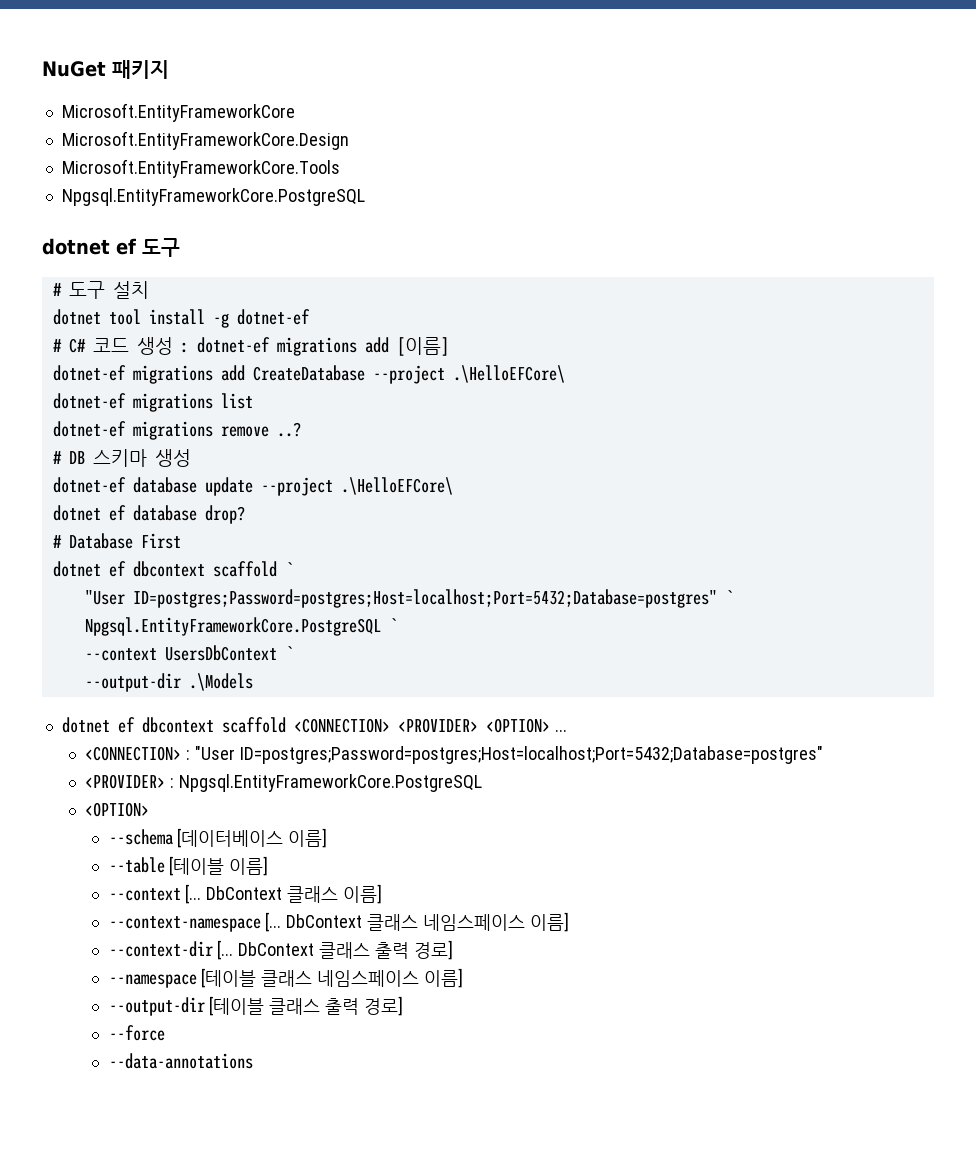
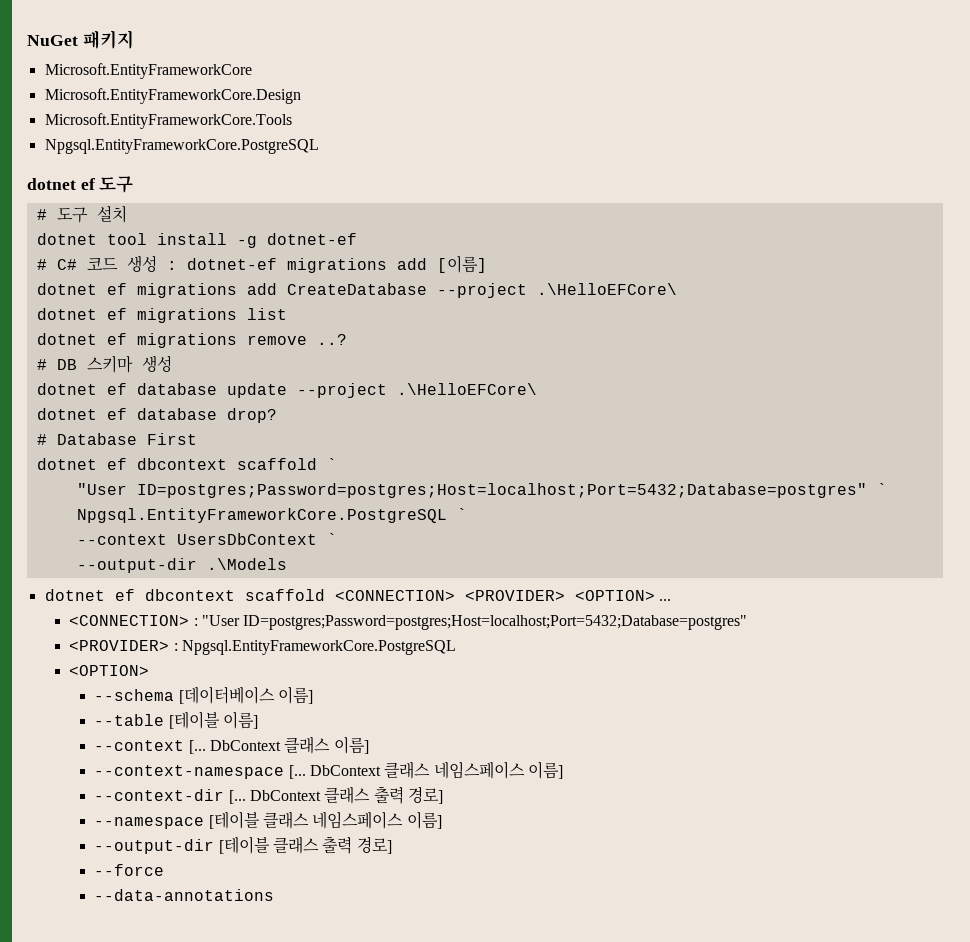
[52,365,126,381] dotnet-ef -> [36,283,127,295] dotnet ef
[52,393,126,409] dotnet-ef -> [36,308,127,320] dotnet ef
[52,421,126,437] dotnet-ef -> [36,333,127,345] dotnet ef
[52,477,126,493] dotnet-ef -> [36,383,127,395] dotnet ef

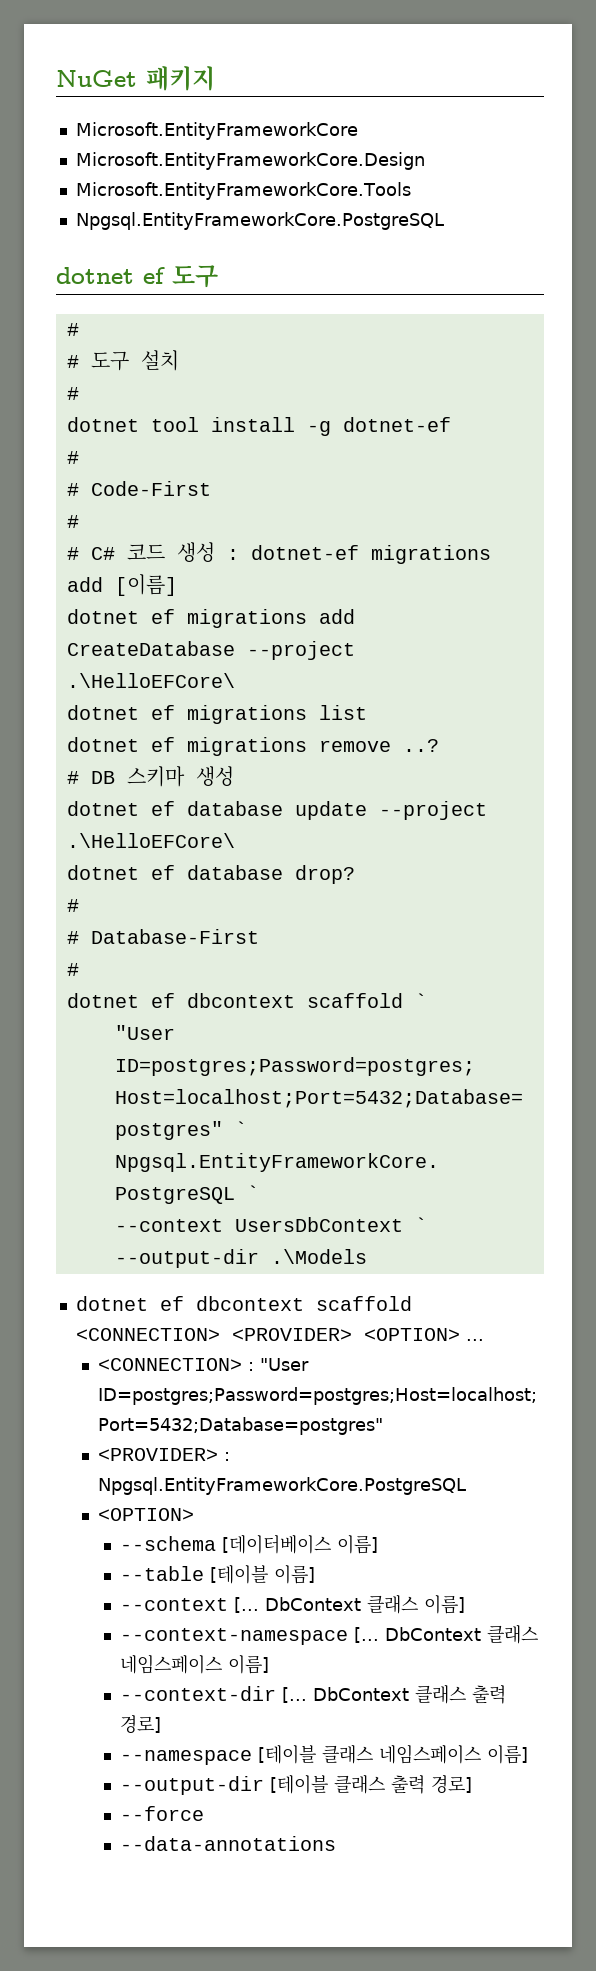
(47, 214) none -> [66,355,79,368] // #
(127, 214) none -> [66,387,79,400] // #
(47, 264) none -> [66,481,211,496] [66,515,79,528] [66,547,79,560] // # Code-First // # // #
[56,433,197,445] Database First -> [66,929,259,944] [66,963,79,976] // # Database-First // #

